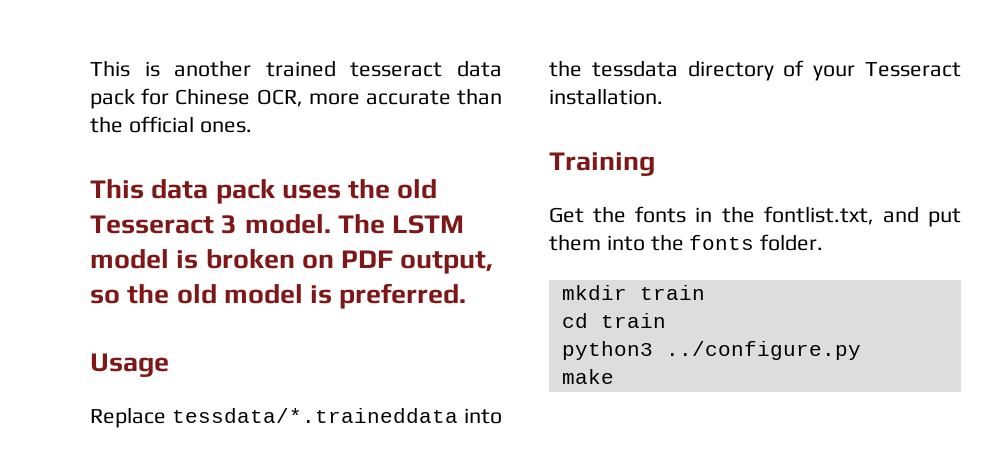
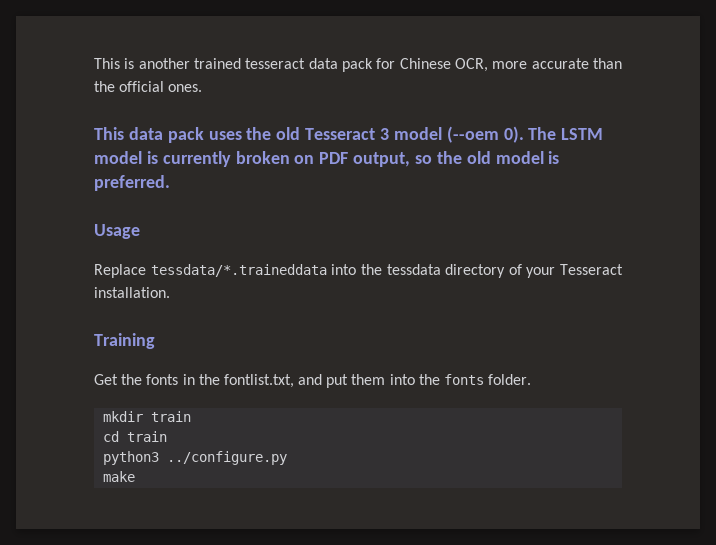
[244,214,331,234] model. -> [393,126,524,143] model (--oem 0).
(199, 259) none -> [162,151,231,167] currently

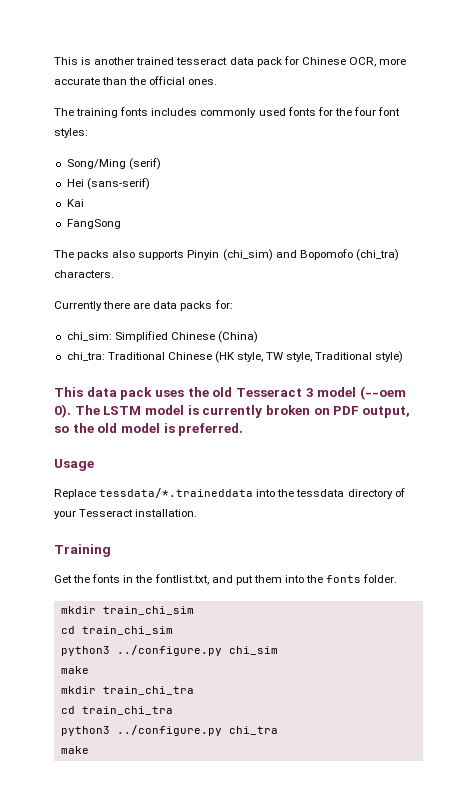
(203, 88) none -> [54,107,401,118] [54,128,88,138] [66,158,161,170] [66,178,150,190] [66,199,84,207] [66,219,121,229] [54,249,399,261] [54,270,114,278] [54,300,233,311] [66,331,258,343] [66,351,404,363] // The training fonts includes commonly used fonts for the four font styles: // Song/Ming (serif) // Hei (sans-serif) // Kai // FangSong // The packs also supports Pinyin (chi_sim) and Bopomofo (chi_tra) characters. // Currently there are data packs for: // chi_sim: Simplified Chinese (China) // chi_tra: Traditional Chinese (HK style, TW style, Traditional style)
[151,411,192,422] [103,431,168,442] [103,451,288,465] [103,471,136,482] train // cd train // python3 ../configure.py // make -> [102,606,194,615] [60,626,173,635] [60,645,278,656] [60,666,89,674] [60,686,194,695] [60,706,173,715] [60,725,278,736] [60,746,89,754] train_chi_sim // cd train_chi_sim // python3 ../configure.py chi_sim // make // mkdir train_chi_tra // cd train_chi_tra // python3 ../configure.py chi_tra // make

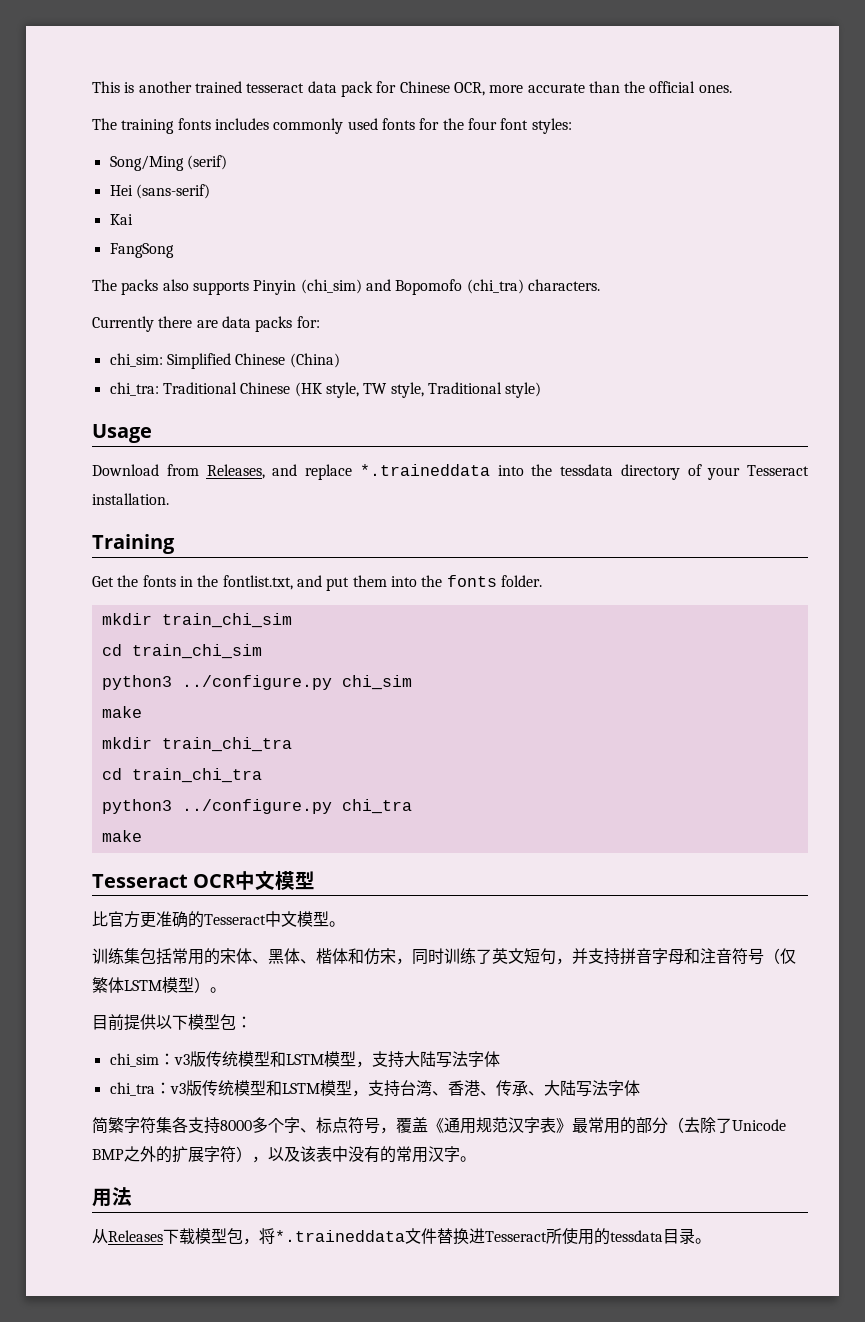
[54,386,406,400] [54,404,410,418] [54,423,244,436] [54,459,94,471] [54,488,254,499] This data pack uses the old Tesseract 3 model (--oem 0). The LSTM model is currently broken on PDF output, so the old model is preferred. // Usage // Replace tessdata/*.traineddata -> [92,424,152,443] [92,464,490,480] Usage // Download from Releases, and replace *.traineddata
(89, 750) none -> [92,870,316,890] [92,911,345,928] [92,948,796,965] [92,977,226,993] [92,1014,252,1031] [109,1051,500,1068] [109,1080,640,1097] [92,1117,786,1134] [92,1146,476,1163] [92,1187,132,1207] [92,1228,711,1245] // Tesseract OCR中文模型 // 比官方更准确的Tesseract中文模型。 // 训练集包括常用的宋体、黑体、楷体和仿宋，同时训练了英文短句，并支持拼音字母和注音符号（仅繁体LSTM模型）。 // 目前提供以下模型包： // chi_sim：v3版传统模型和LSTM模型，支持大陆写法字体 // chi_tra：v3版传统模型和LSTM模型，支持台湾、香港、传承、大陆写法字体 // 简繁字符集各支持8000多个字、标点符号，覆盖《通用规范汉字表》最常用的部分（去除了Unicode BMP之外的扩展字符），以及该表中没有的常用汉字。 // 用法 // 从Releases下载模型包，将*.traineddata文件替换进Tesseract所使用的tessdata目录。

